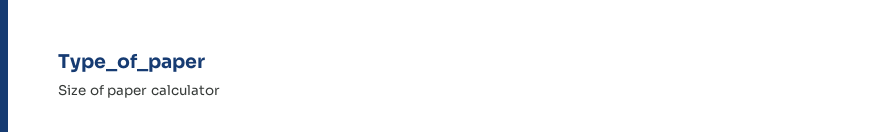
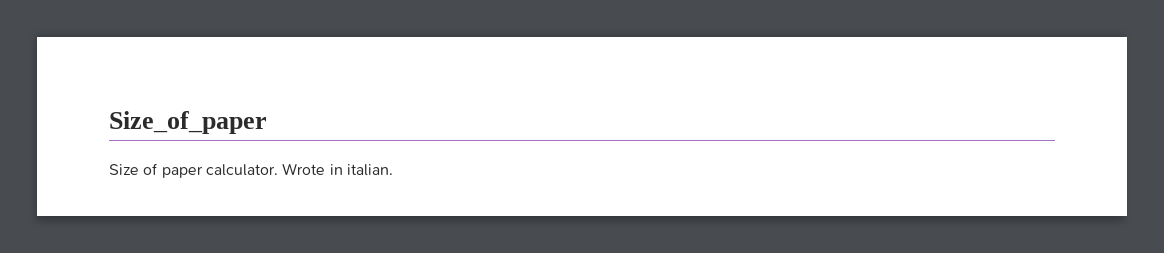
[58,53,205,73] Type_of_paper -> [109,111,267,134] Size_of_paper
[150,85,220,96] calculator -> [205,163,393,176] calculator. Wrote in italian.

